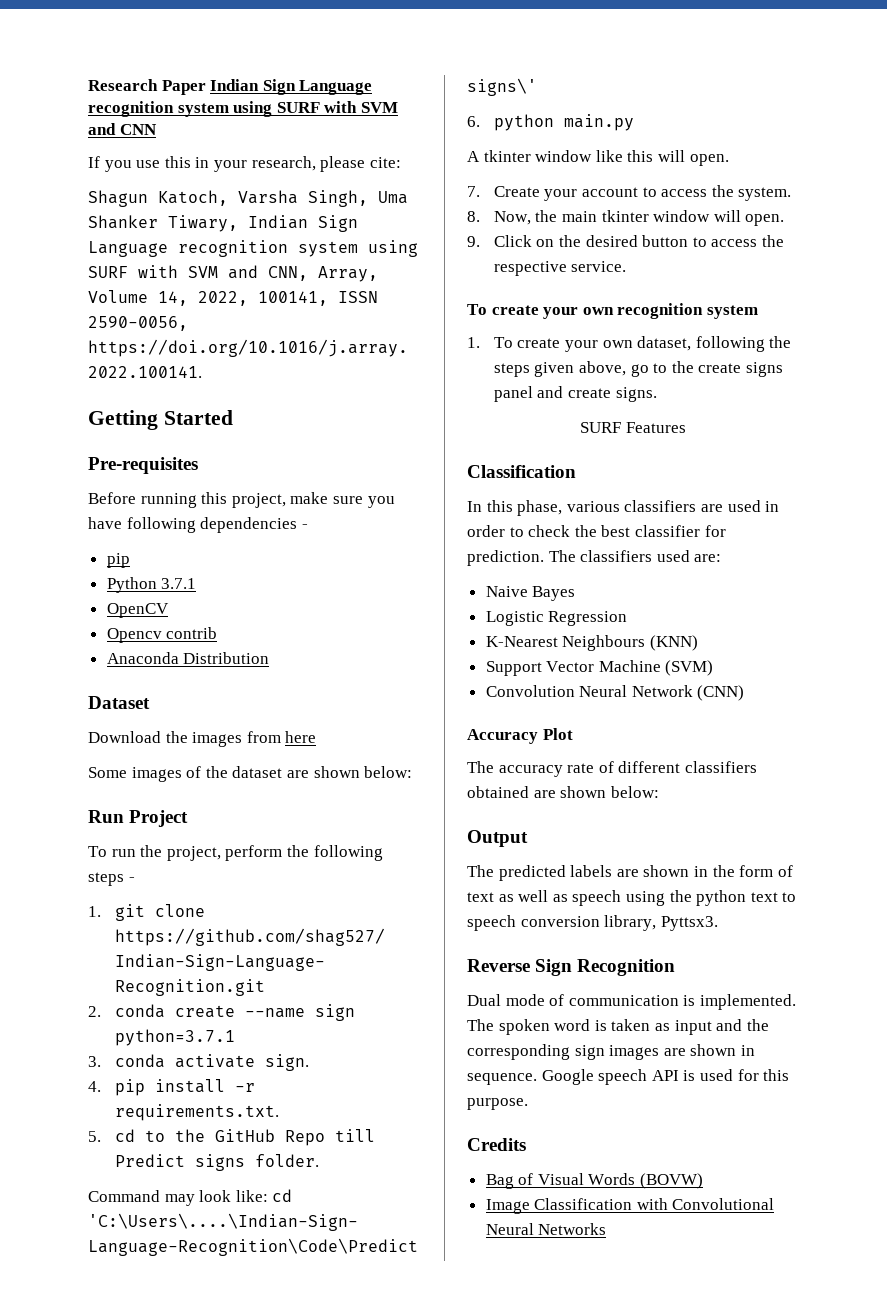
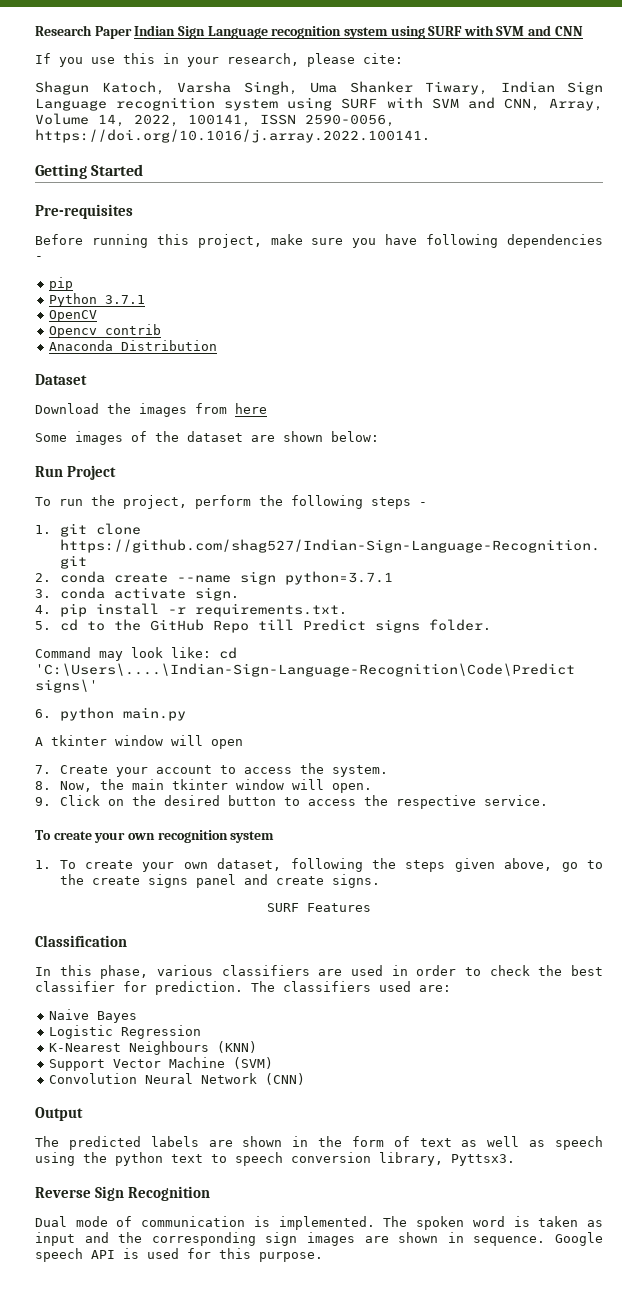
[595,150,729,166] like this will open. -> [171,735,243,749] will open
[467,728,573,744] [467,761,757,777] [467,786,659,798] // Accuracy Plot // The accuracy rate of different classifiers obtained are shown below: -> (305, 1079) none
[467,1138,526,1151] [485,1173,704,1189] [485,1198,775,1214] [485,1223,607,1235] // Credits // Bag of Visual Words (BOVW) // Image Classification with Convolutional Neural Networks -> (323, 1257) none

